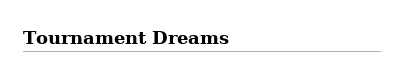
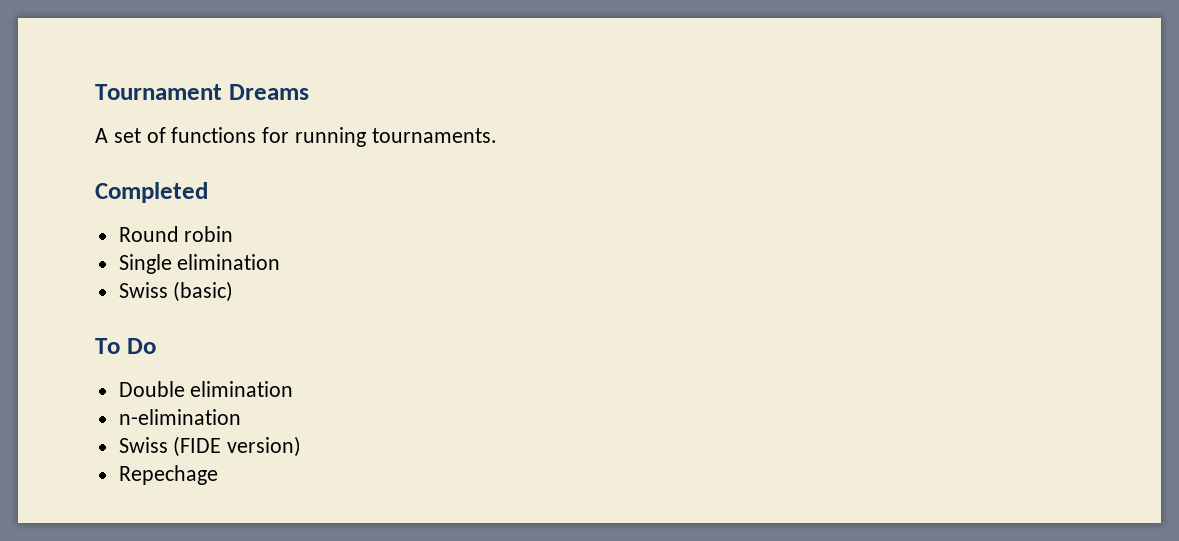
(229, 37) none -> [95,127,497,147] [95,182,208,203] [118,226,234,242] [118,254,281,274] [118,281,234,302] [95,338,156,354] [118,381,294,397] [118,409,241,425] [118,436,302,457] [118,465,218,485] // A set of functions for running tournaments. // Completed // Round robin // Single elimination // Swiss (basic) // To Do // Double elimination // n-elimination // Swiss (FIDE version) // Repechage

